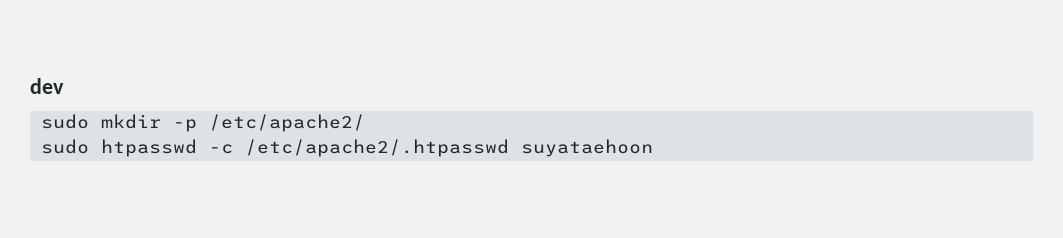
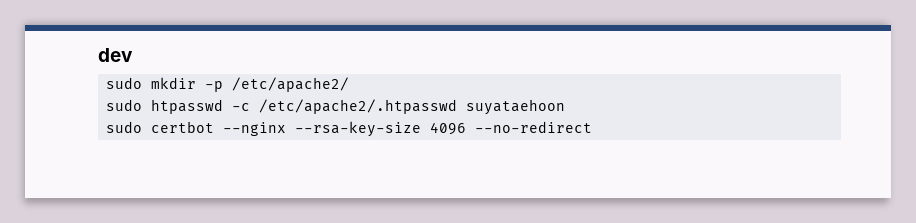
(654, 148) none -> [106,121,593,137] // sudo certbot --nginx --rsa-key-size 4096 --no-redirect

